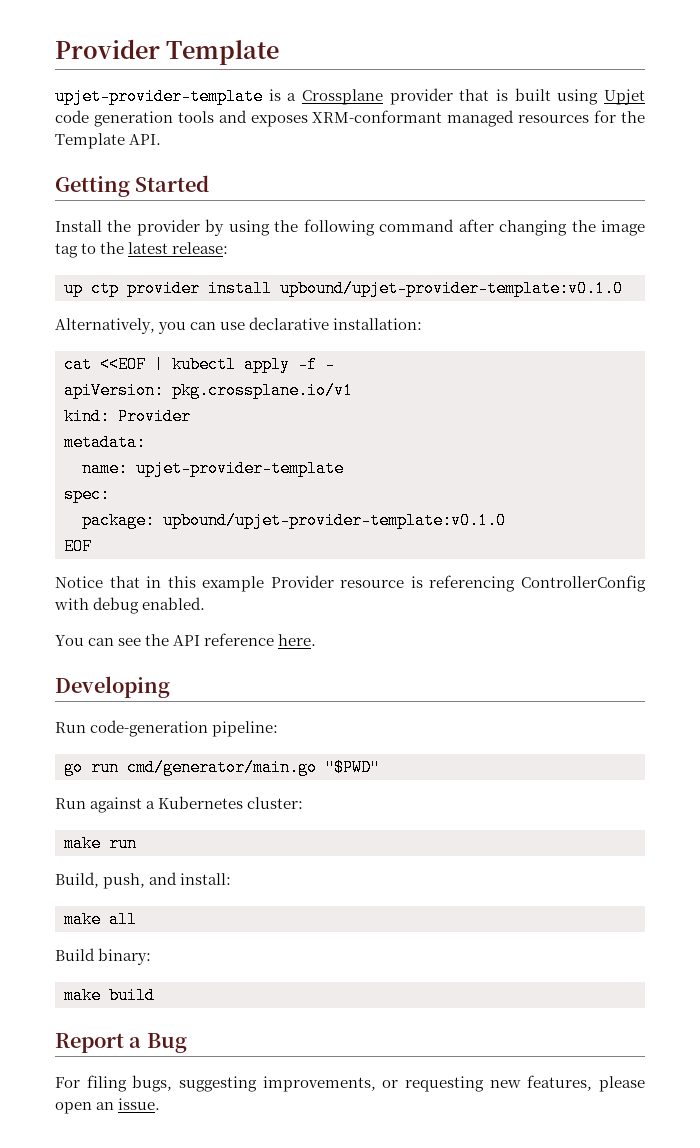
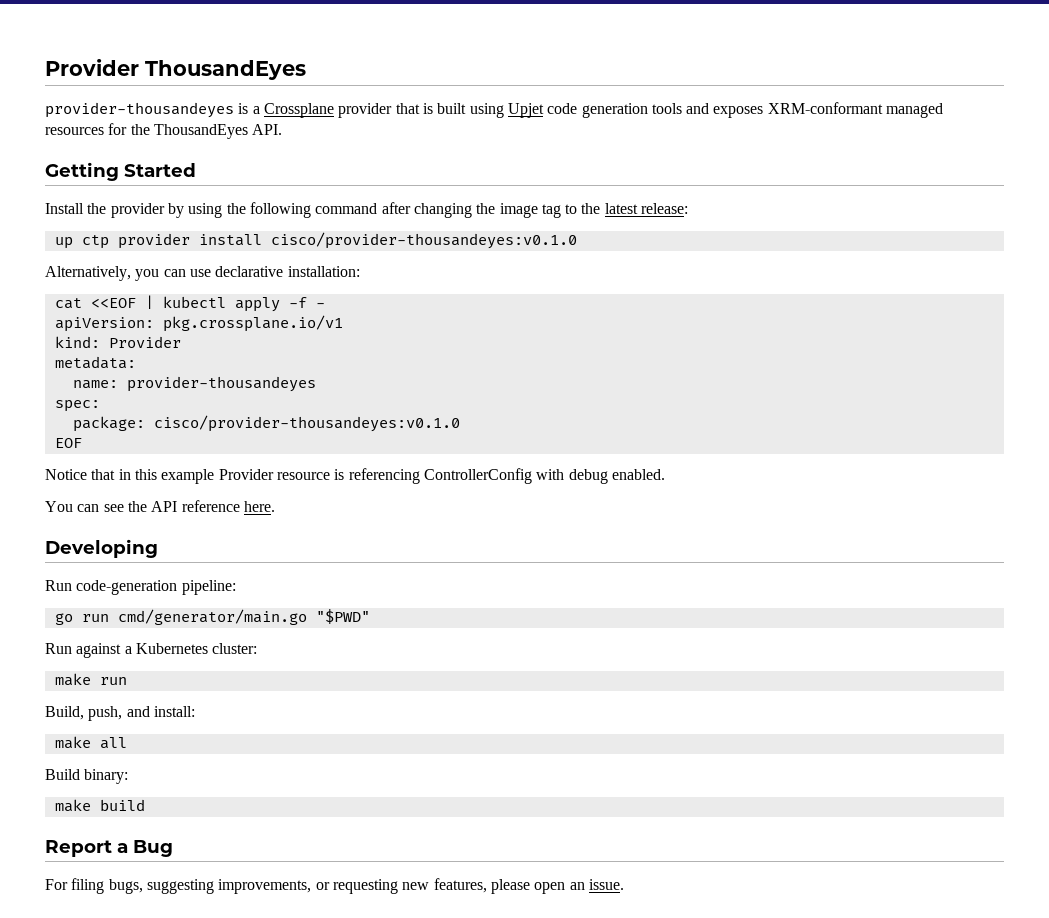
[55,39,280,65] [55,88,263,105] Provider Template // upjet-provider-template -> [45,59,306,80] [45,102,234,118] Provider ThousandEyes // provider-thousandeyes
[55,133,125,149] Template -> [153,124,248,139] ThousandEyes
[280,280,623,297] upbound/upjet-provider-template:v0.1.0 -> [270,232,577,249] cisco/provider-thousandeyes:v0.1.0
[136,460,344,477] upjet-provider-template -> [126,376,316,392] provider-thousandeyes
[163,512,506,529] upbound/upjet-provider-template:v0.1.0 -> [153,415,460,432] cisco/provider-thousandeyes:v0.1.0

